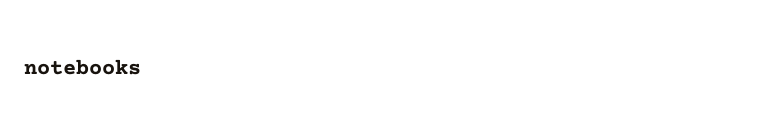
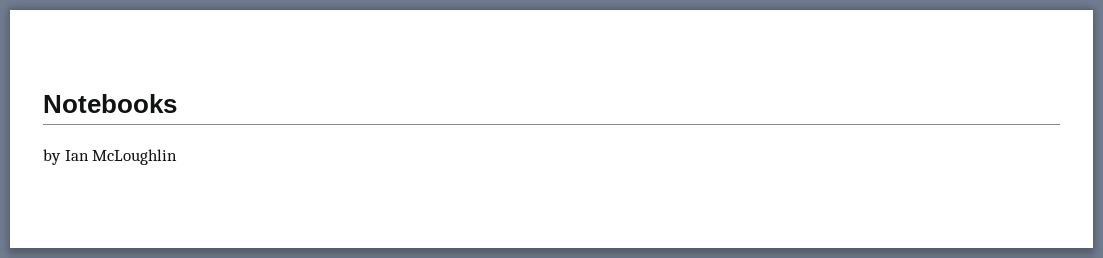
[24,59,141,75] notebooks -> [43,94,177,113] [43,149,178,165] Notebooks // by Ian McLoughlin

